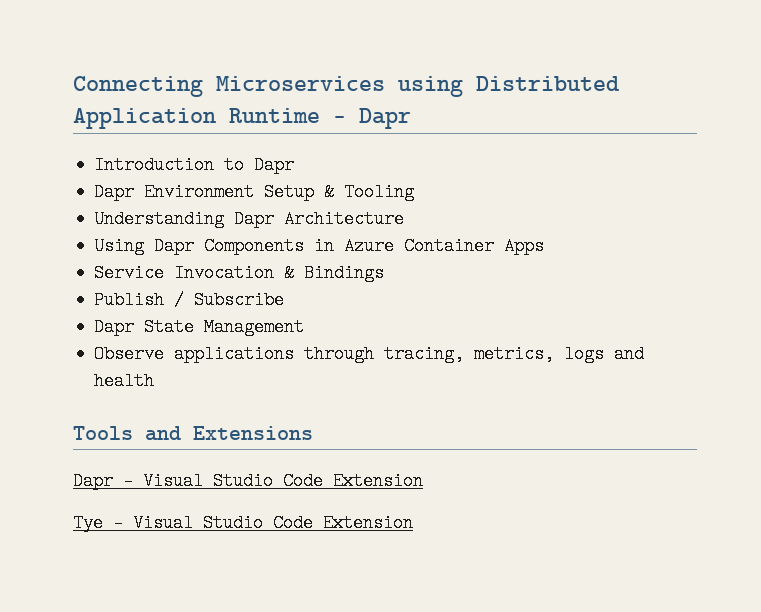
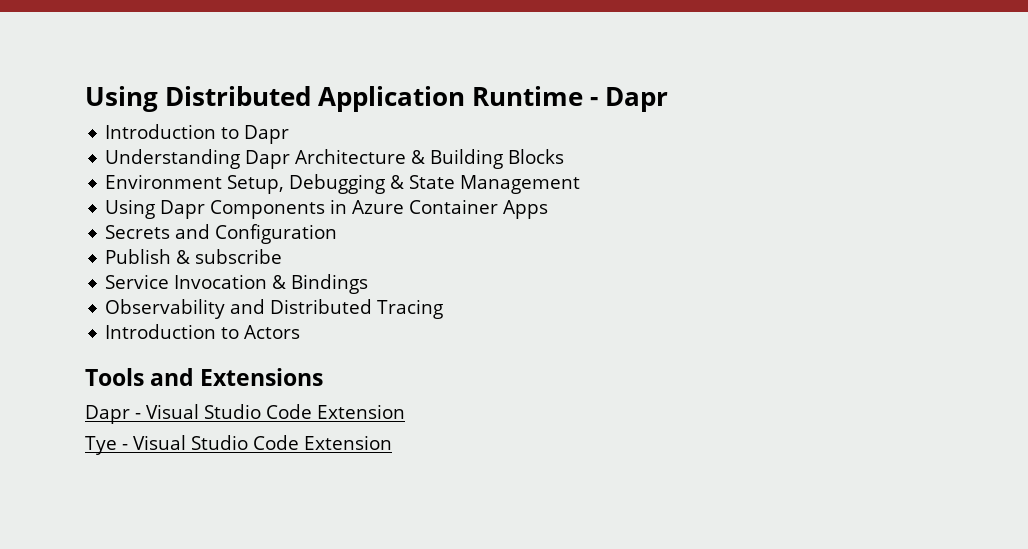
[73,76,463,97] Connecting Microservices using -> [85,86,158,112] Using
[94,183,415,201] [94,210,405,228] Dapr Environment Setup & Tooling // Understanding Dapr Architecture -> [105,149,565,169] [105,174,581,194] Understanding Dapr Architecture & Building Blocks // Environment Setup, Debugging & State Management
[94,264,385,282] [94,291,285,309] [94,318,305,336] [94,345,645,363] [94,372,155,390] Service Invocation & Bindings // Publish / Subscribe // Dapr State Management // Observe applications through tracing, metrics, logs and health -> [105,224,338,244] [105,249,283,264] [105,274,369,294] [105,299,444,319] [105,324,301,339] Secrets and Configuration // Publish & subscribe // Service Invocation & Bindings // Observability and Distributed Tracing // Introduction to Actors

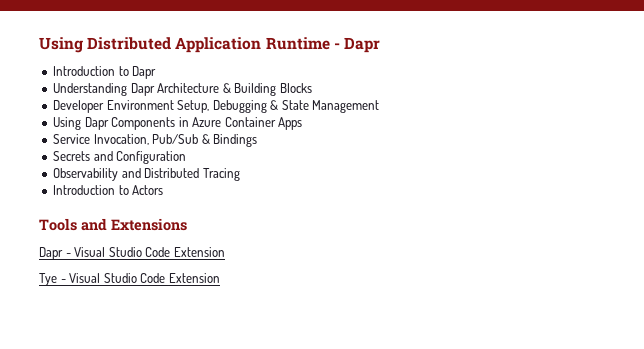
(565, 156) none -> [53,100,105,113] Developer
[105,224,338,244] [105,249,283,264] [105,274,369,294] Secrets and Configuration // Publish & subscribe // Service Invocation & Bindings -> [53,134,258,147] [53,151,187,164] Service Invocation, Pub/Sub & Bindings // Secrets and Configuration

